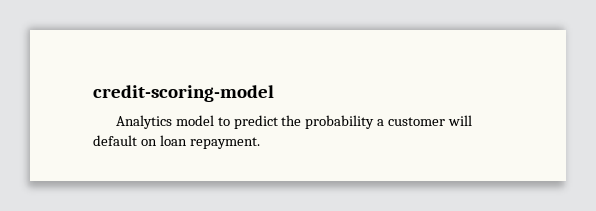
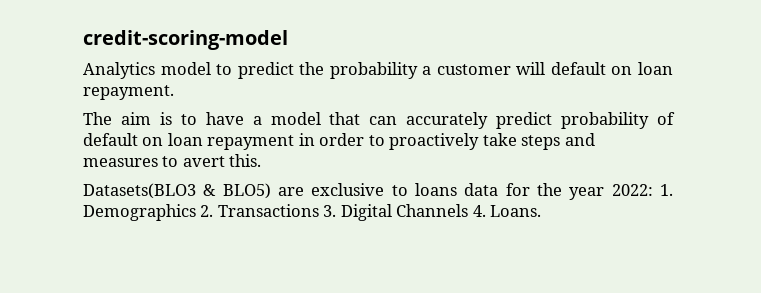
(260, 143) none -> [83,112,675,129] [83,133,595,150] [83,154,262,167] [83,183,673,200] [83,204,542,221] // The aim is to have a model that can accurately predict probability of default on loan repayment in order to proactively take steps and measures to avert this. // Datasets(BLO3 & BLO5) are exclusive to loans data for the year 2022: 1. Demographics 2. Transactions 3. Digital Channels 4. Loans.

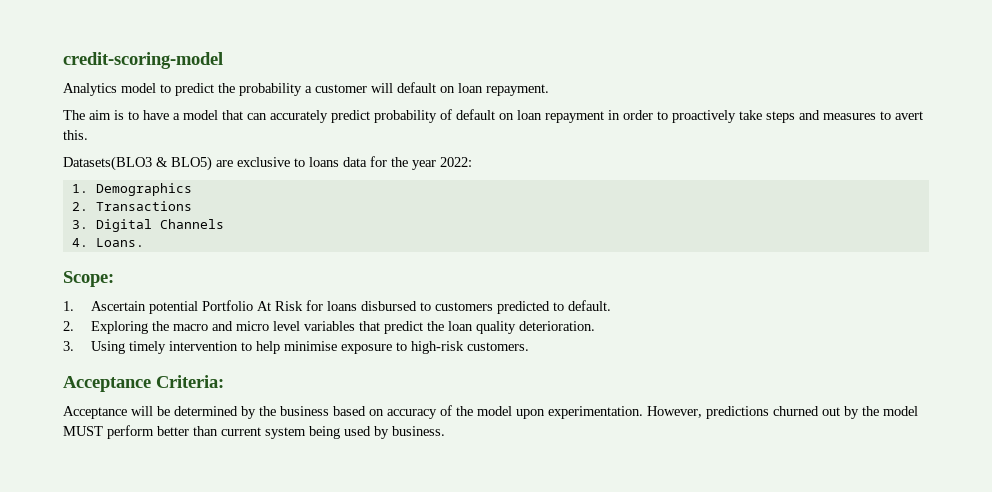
(653, 190) none -> (472, 162) //
(196, 212) none -> (192, 189) //
(319, 210) none -> (192, 206) //
(469, 210) none -> (224, 224) //
(542, 211) none -> [63,271,114,287] [63,300,612,314] [63,321,596,334] [63,341,530,354] [63,375,224,392] [63,405,918,419] [63,425,445,439] // Scope: // 1. Ascertain potential Portfolio At Risk for loans disbursed to customers predicted to default. // 2. Exploring the macro and micro level variables that predict the loan quality deterioration. // 3. Using timely intervention to help minimise exposure to high-risk customers. // Acceptance Criteria: // Acceptance will be determined by the business based on accuracy of the model upon experimentation. However, predictions churned out by the model MUST perform better than current system being used by business.

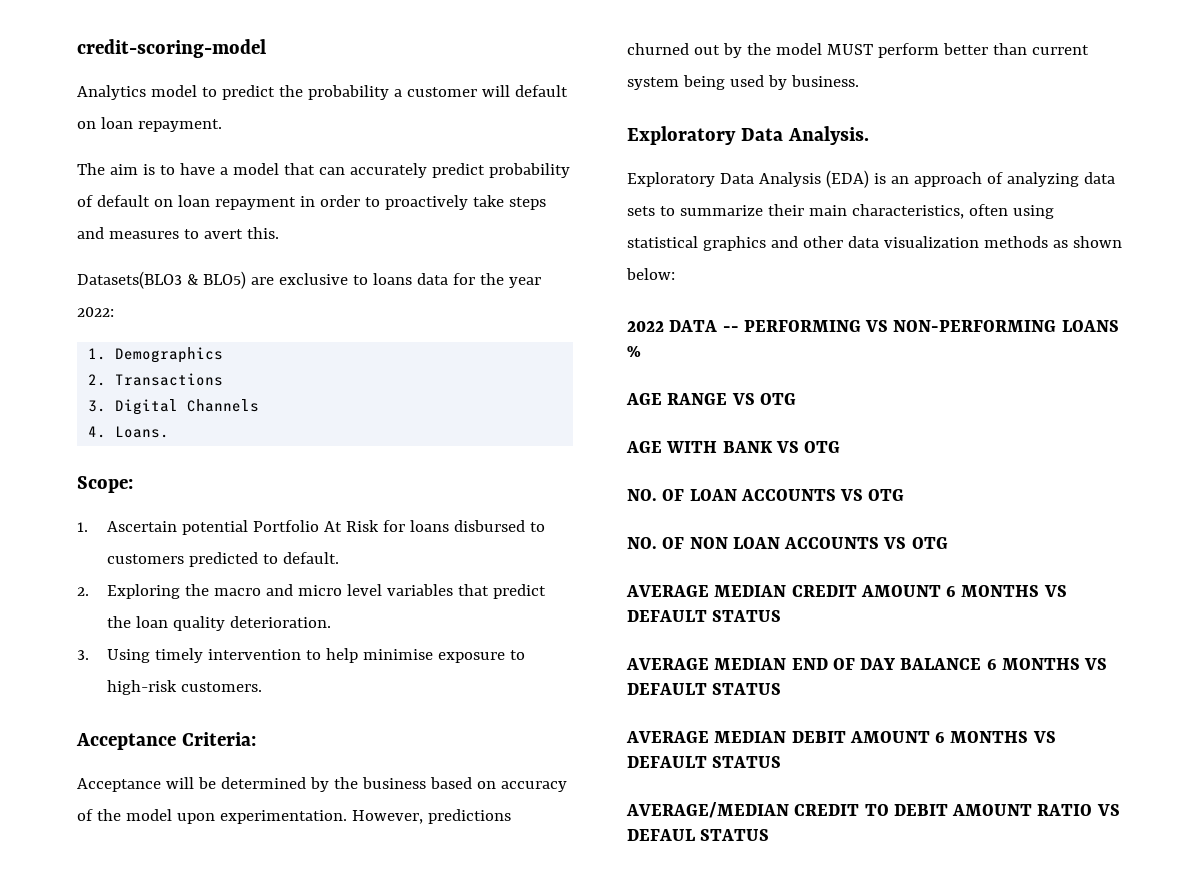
(445, 431) none -> [627,126,869,145] [627,170,1115,188] [627,204,1054,219] [627,236,1122,251] [626,268,675,280] [627,320,1119,332] [627,346,641,357] [626,393,796,405] [626,441,841,453] [627,489,905,501] [627,537,948,549] [626,585,1067,597] [627,610,782,622] [626,658,1108,670] [627,683,782,695] [626,731,1056,743] [627,756,782,768] [626,802,1120,818] [627,829,770,841] // Exploratory Data Analysis. // Exploratory Data Analysis (EDA) is an approach of analyzing data sets to summarize their main characteristics, often using statistical graphics and other data visualization methods as shown below: // 2022 DATA -- PERFORMING VS NON-PERFORMING LOANS % // AGE RANGE VS OTG // AGE WITH BANK VS OTG // NO. OF LOAN ACCOUNTS VS OTG // NO. OF NON LOAN ACCOUNTS VS OTG // AVERAGE MEDIAN CREDIT AMOUNT 6 MONTHS VS DEFAULT STATUS // AVERAGE MEDIAN END OF DAY BALANCE 6 MONTHS VS DEFAULT STATUS // AVERAGE MEDIAN DEBIT AMOUNT 6 MONTHS VS DEFAULT STATUS // AVERAGE/MEDIAN CREDIT TO DEBIT AMOUNT RATIO VS DEFAUL STATUS

